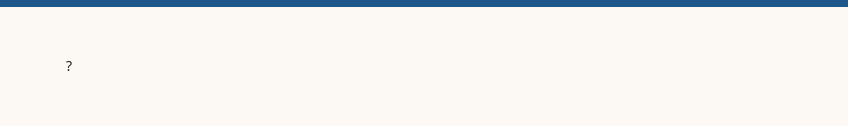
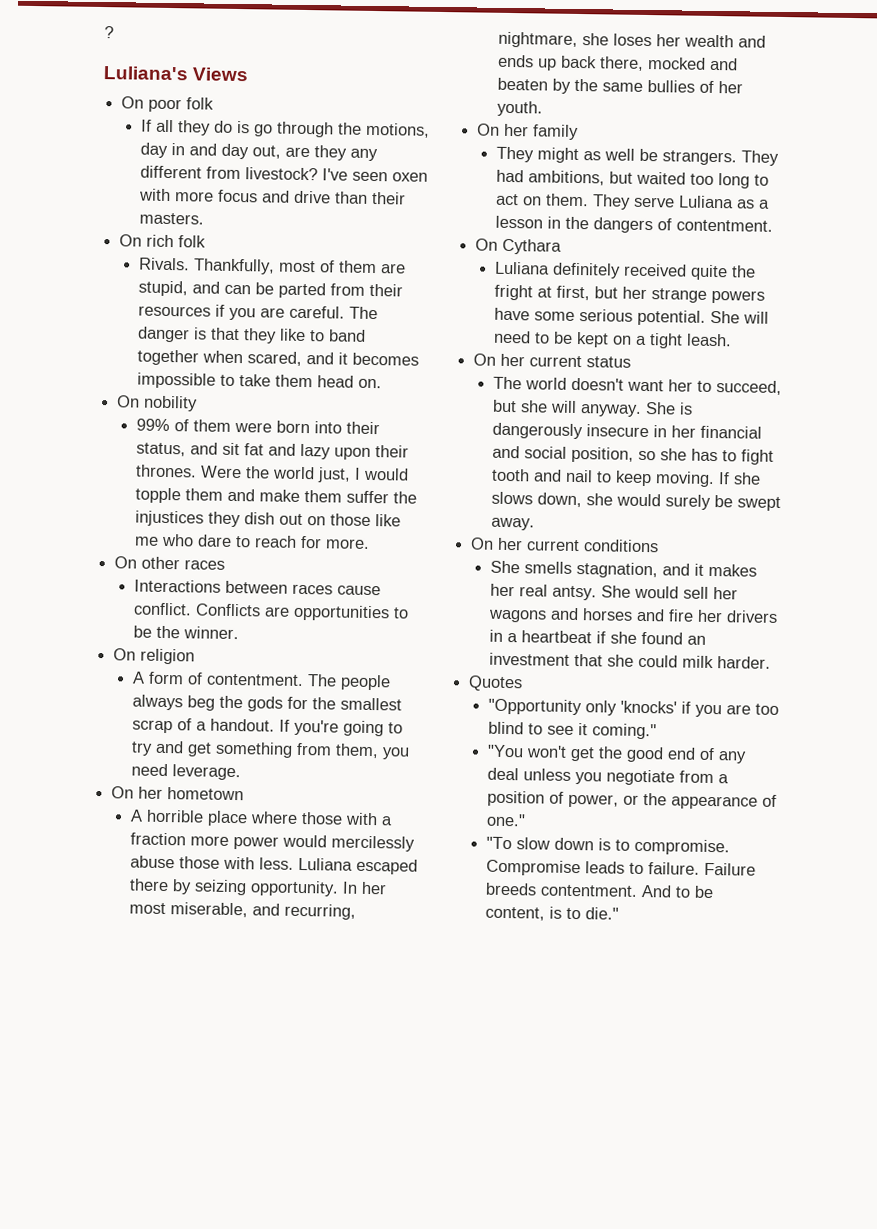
(72, 66) none -> [103,66,249,82] [121,96,215,113] [141,119,431,138] [140,142,379,162] [140,165,429,182] [139,188,407,205] [139,212,205,225] [119,234,207,248] [139,257,407,275] [138,280,404,299] [138,304,379,321] [137,326,367,344] [137,349,420,366] [137,372,383,389] [117,395,199,412] [136,418,381,435] [136,442,410,460] [135,464,410,483] [135,487,418,504] [135,510,402,528] [134,533,371,549] [114,556,226,570] [134,579,382,596] [133,602,410,622] [133,625,240,640] [113,648,196,665] [132,671,392,691] [132,694,403,712] [132,718,404,737] [131,740,411,760] [131,763,242,781] [111,786,245,801] [130,809,394,827] [130,832,416,852] [130,855,419,875] [129,878,388,897] [129,902,357,920] [498,31,767,48] [498,54,739,71] [497,77,744,94] [497,100,544,117] [477,123,580,141] [496,146,780,166] [496,169,770,189] [496,193,771,210] [495,215,774,234] [475,238,563,255] [495,261,757,281] [494,284,766,304] [494,307,770,326] [493,330,733,349] [473,353,632,368] [493,376,783,396] [492,399,694,417] [492,422,763,440] [492,445,775,465] [491,468,762,488] [491,491,782,512] [491,517,536,531] [470,537,660,553] [490,560,758,579] [490,583,739,601] [488,607,779,623] [489,629,707,645] [489,652,772,669] [468,675,524,692] [488,698,780,718] [488,721,658,740] [487,744,748,764] [487,767,730,786] [487,790,778,810] [486,813,527,827] [486,836,731,856] [486,859,757,877] [485,882,715,899] [485,906,620,921] // Luliana's Views // On poor folk // If all they do is go through the motions, day in and day out, are they any different from livestock? I've seen oxen with more focus and drive than their masters. // On rich folk // Rivals. Thankfully, most of them are stupid, and can be parted from their resources if you are careful. The danger is that they like to band together when scared, and it becomes impossible to take them head on. // On nobility // 99% of them were born into their status, and sit fat and lazy upon their thrones. Were the world just, I would topple them and make them suffer the injustices they dish out on those like me who dare to reach for more. // On other races // Interactions between races cause conflict. Conflicts are opportunities to be the winner. // On religion // A form of contentment. The people always beg the gods for the smallest scrap of a handout. If you're going to try and get something from them, you need leverage. // On her hometown // A horrible place where those with a fraction more power would mercilessly abuse those with less. Luliana escaped there by seizing opportunity. In her most miserable, and recurring, nightmare, she loses her wealth and ends up back there, mocked and beaten by the same bullies of her youth. // On her family // They might as well be strangers. They had ambitions, but waited too long to act on them. They serve Luliana as a lesson in the dangers of contentment. // On Cythara // Luliana definitely received quite the fright at first, but her strange powers have some serious potential. She will need to be kept on a tight leash. // On her current status // The world doesn't want her to succeed, but she will anyway. She is dangerously insecure in her financial and social position, so she has to fight tooth and nail to keep moving. If she slows down, she would surely be swept away. // On her current conditions // She smells stagnation, and it makes her real antsy. She would sell her wagons and horses and fire her drivers in a heartbeat if she found an investment that she could milk harder. // Quotes // "Opportunity only 'knocks' if you are too blind to see it coming." // "You won't get the good end of any deal unless you negotiate from a position of power, or the appearance of one." // "To slow down is to compromise. Compromise leads to failure. Failure breeds contentment. And to be content, is to die."

